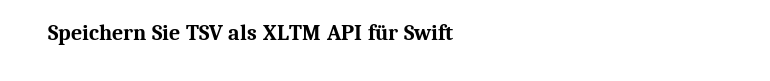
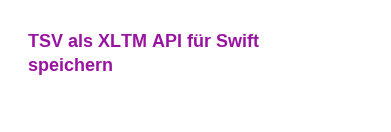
[48,24,180,45] Speichern Sie -> (28, 40) none
(453, 32) none -> [28,58,113,75] speichern

